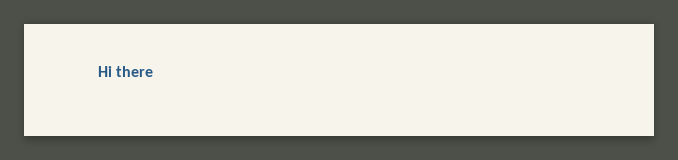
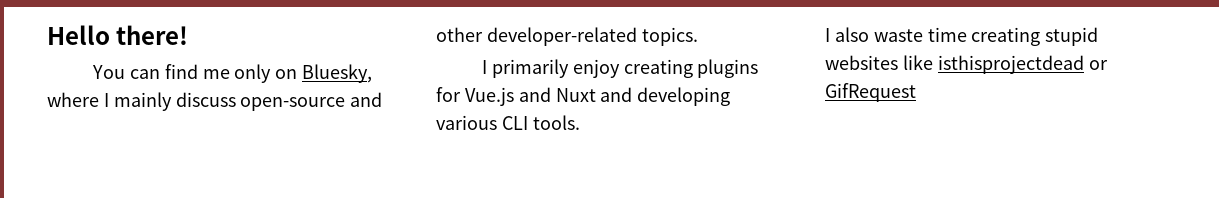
[98,66,154,77] Hi there -> [47,25,189,45] [92,64,373,83] [47,92,383,111] [436,27,698,46] [482,59,759,78] [436,87,731,106] [436,115,580,130] [825,27,1099,46] [825,55,1108,74] [825,83,916,102] Hello there! // You can find me only on Bluesky, where I mainly discuss open-source and other developer-related topics. // I primarily enjoy creating plugins for Vue.js and Nuxt and developing various CLI tools. // I also waste time creating stupid websites like isthisprojectdead or GifRequest

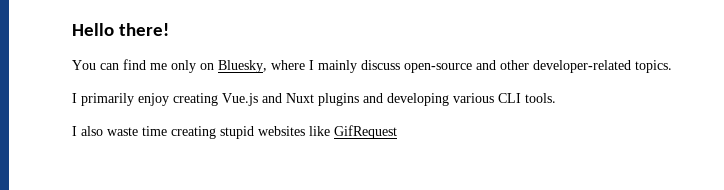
[697,59,759,78] [436,87,461,102] plugins for -> (218, 99) none
(596, 95) none -> [318,93,359,106] plugins
[937,55,1108,74] isthisprojectdead or -> (330, 131) none

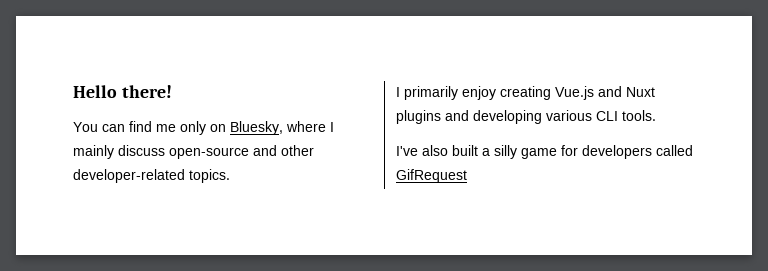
[72,126,330,139] I also waste time creating stupid websites like -> [396,145,693,159] I've also built a silly game for developers called

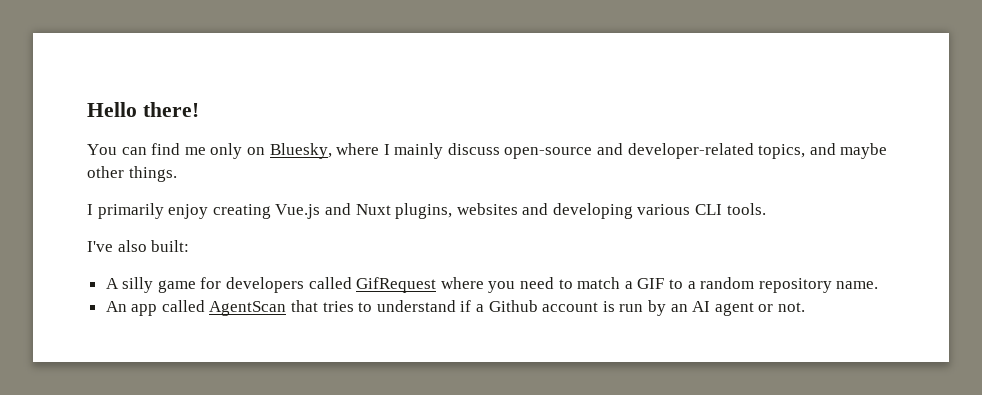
[281,145,314,156] [73,169,230,183] other developer-related topics. -> [627,143,888,159] [87,166,177,182] developer-related topics, and maybe other things.
[396,110,441,124] plugins -> [395,203,518,219] plugins, websites
[452,145,490,156] built a -> [151,240,190,252] [105,278,119,289] built: // A
(467, 176) none -> [440,277,879,293] [105,300,805,316] where you need to match a GIF to a random repository name. // An app called AgentScan that tries to understand if a Github account is run by an AI agent or not.

